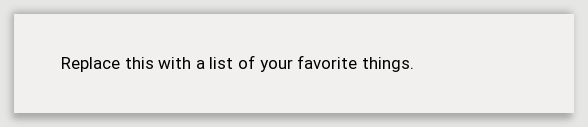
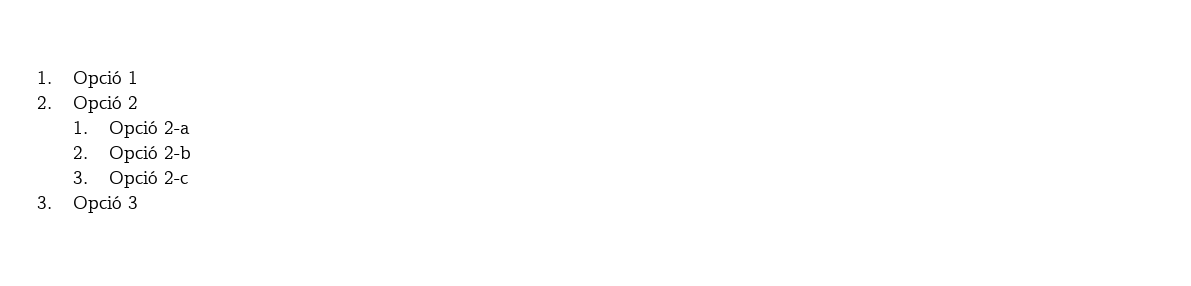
[61,55,414,72] Replace this with a list of your favorite things. -> [37,71,138,88] [37,96,138,113] [72,121,190,138] [72,146,191,163] [72,171,188,188] [37,196,138,213] 1. Opció 1 // 2. Opció 2 // 1. Opció 2-a // 2. Opció 2-b // 3. Opció 2-c // 3. Opció 3

